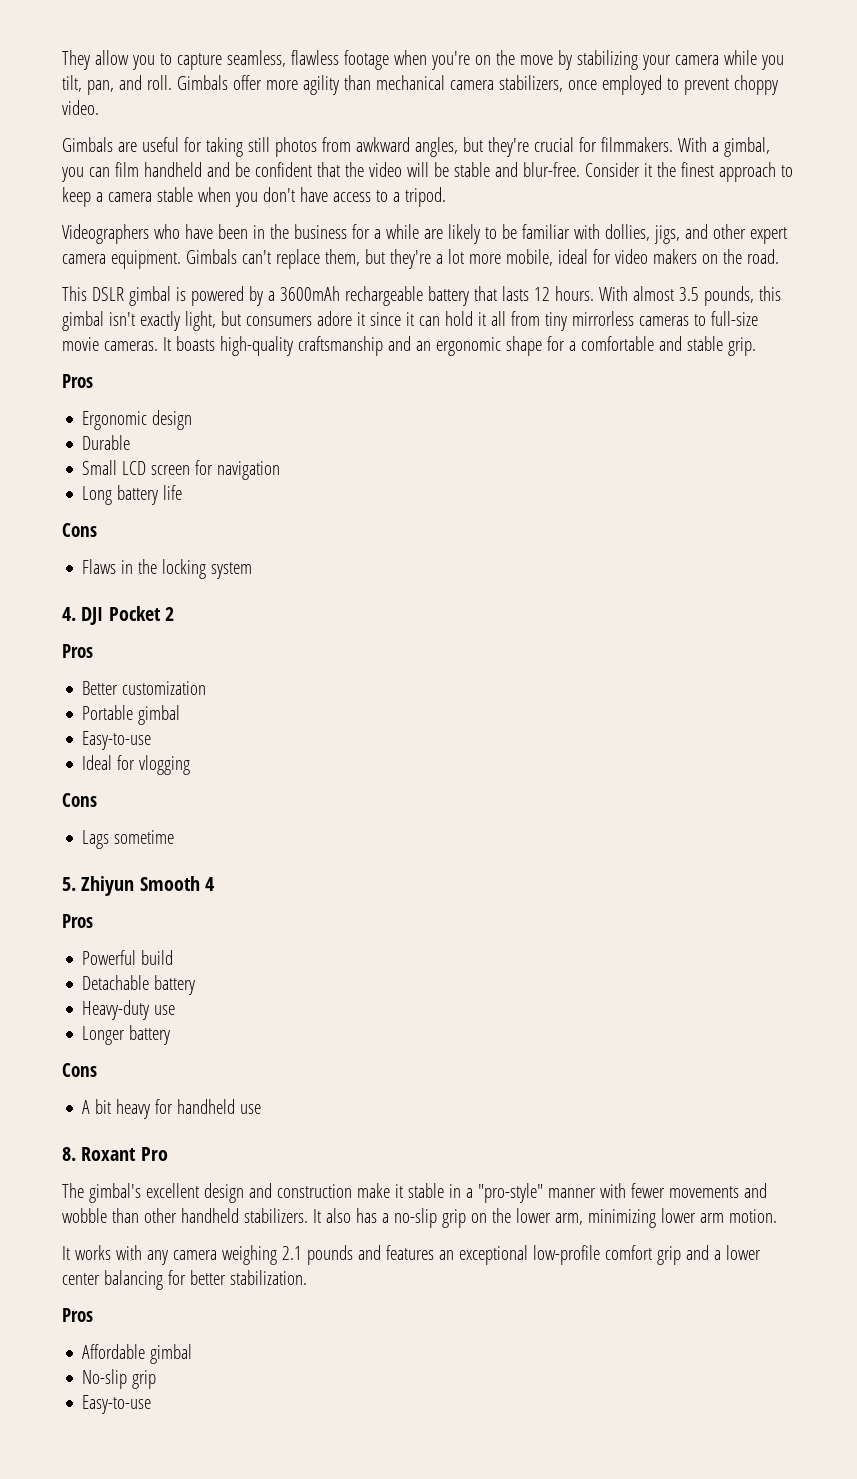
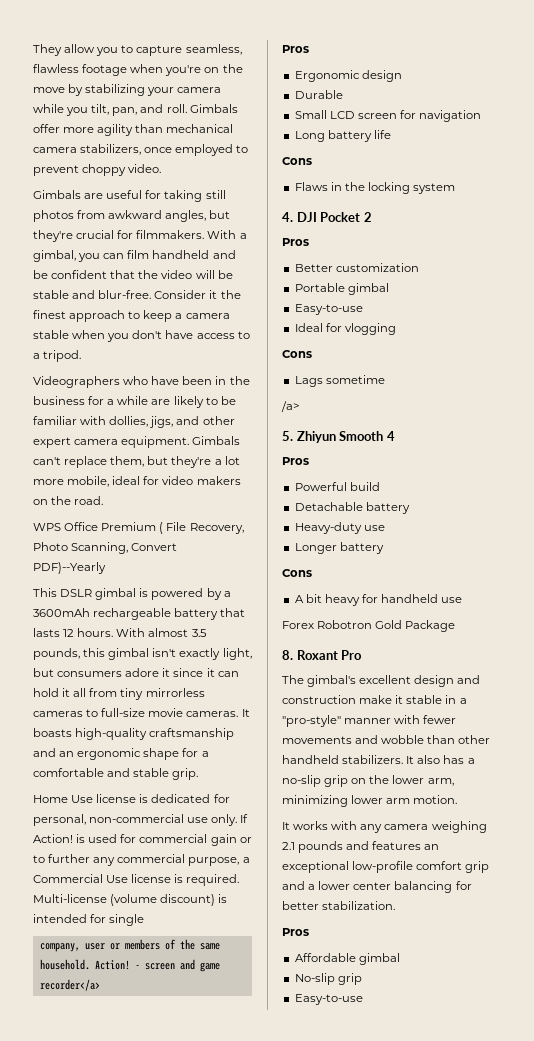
(779, 256) none -> [33,522,244,534] [33,542,178,554] [33,562,106,574] // WPS Office Premium ( File Recovery, Photo Scanning, Convert PDF)--Yearly
(756, 346) none -> [33,794,230,803] [33,814,249,826] [33,834,252,846] [33,854,250,866] [33,874,240,886] [33,894,228,906] [33,914,145,926] [39,939,220,952] [39,959,220,972] [39,979,100,991] // Home Use license is dedicated for personal, non-commercial use only. If Action! is used for commercial gain or to further any commercial purpose, a Commercial Use license is required. Multi-license (volume discount) is intended for single // company, user or members of the same household. Action! - screen and game recorder</a>
(175, 837) none -> [281,401,300,412] // /a>
(262, 1109) none -> [282,620,456,632] // Forex Robotron Gold Package

